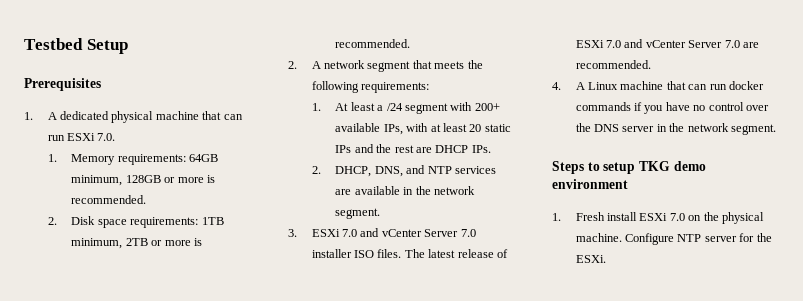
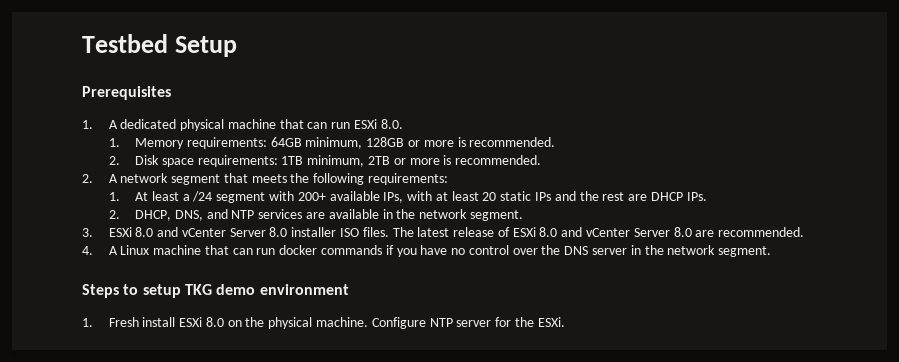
[97,133,116,141] 7.0. -> [380,119,403,129] 8.0.
[342,228,476,237] 7.0 and vCenter Server 7.0 -> [135,227,288,237] 8.0 and vCenter Server 8.0
[606,39,740,48] 7.0 and vCenter Server 7.0 -> [539,227,692,237] 8.0 and vCenter Server 8.0
[669,213,685,221] 7.0 -> [205,317,224,327] 8.0

